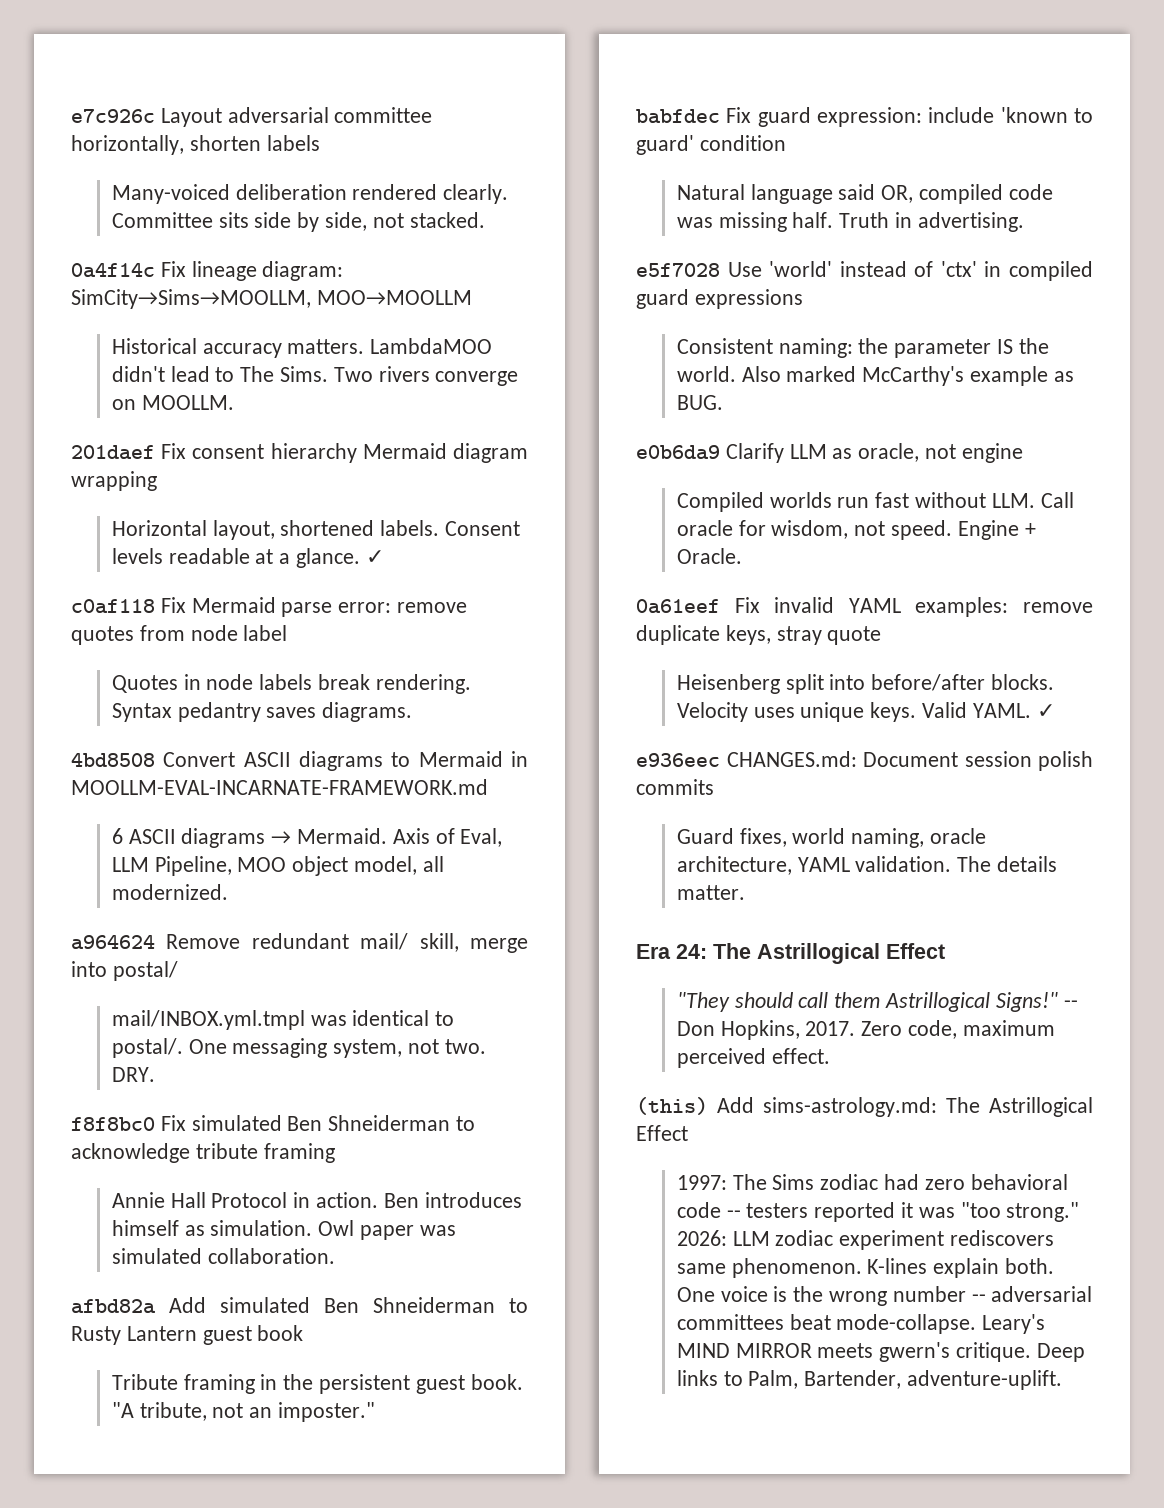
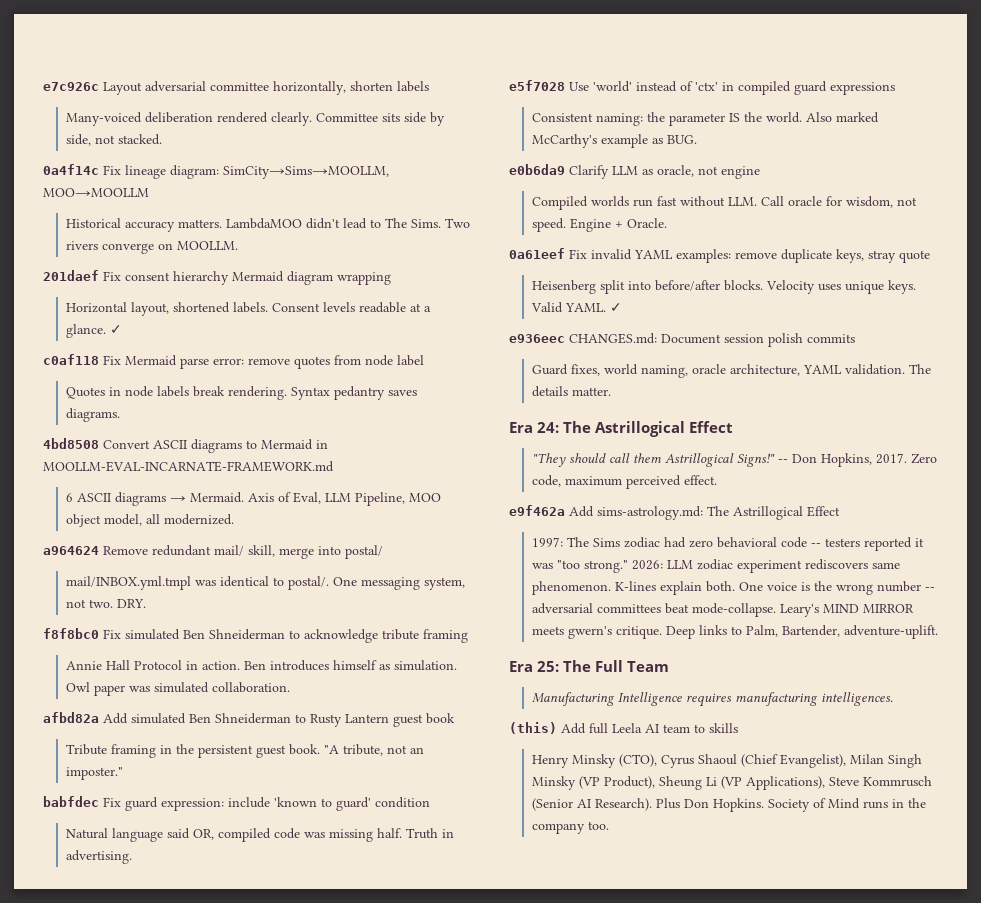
[636,1097,708,1115] (this) -> [509,505,565,516] e9f462a
(1062, 1380) none -> [509,660,670,672] [531,692,893,707] [509,722,738,734] [531,754,922,768] [531,776,932,790] [531,798,926,812] [531,821,609,834] // Era 25: The Full Team // Manufacturing Intelligence requires manufacturing intelligences. // (this) Add full Leela AI team to skills // Henry Minsky (CTO), Cyrus Shaoul (Chief Evangelist), Milan Singh Minsky (VP Product), Sheung Li (VP Applications), Steve Kommrusch (Senior AI Research). Plus Don Hopkins. Society of Mind runs in the company too.

